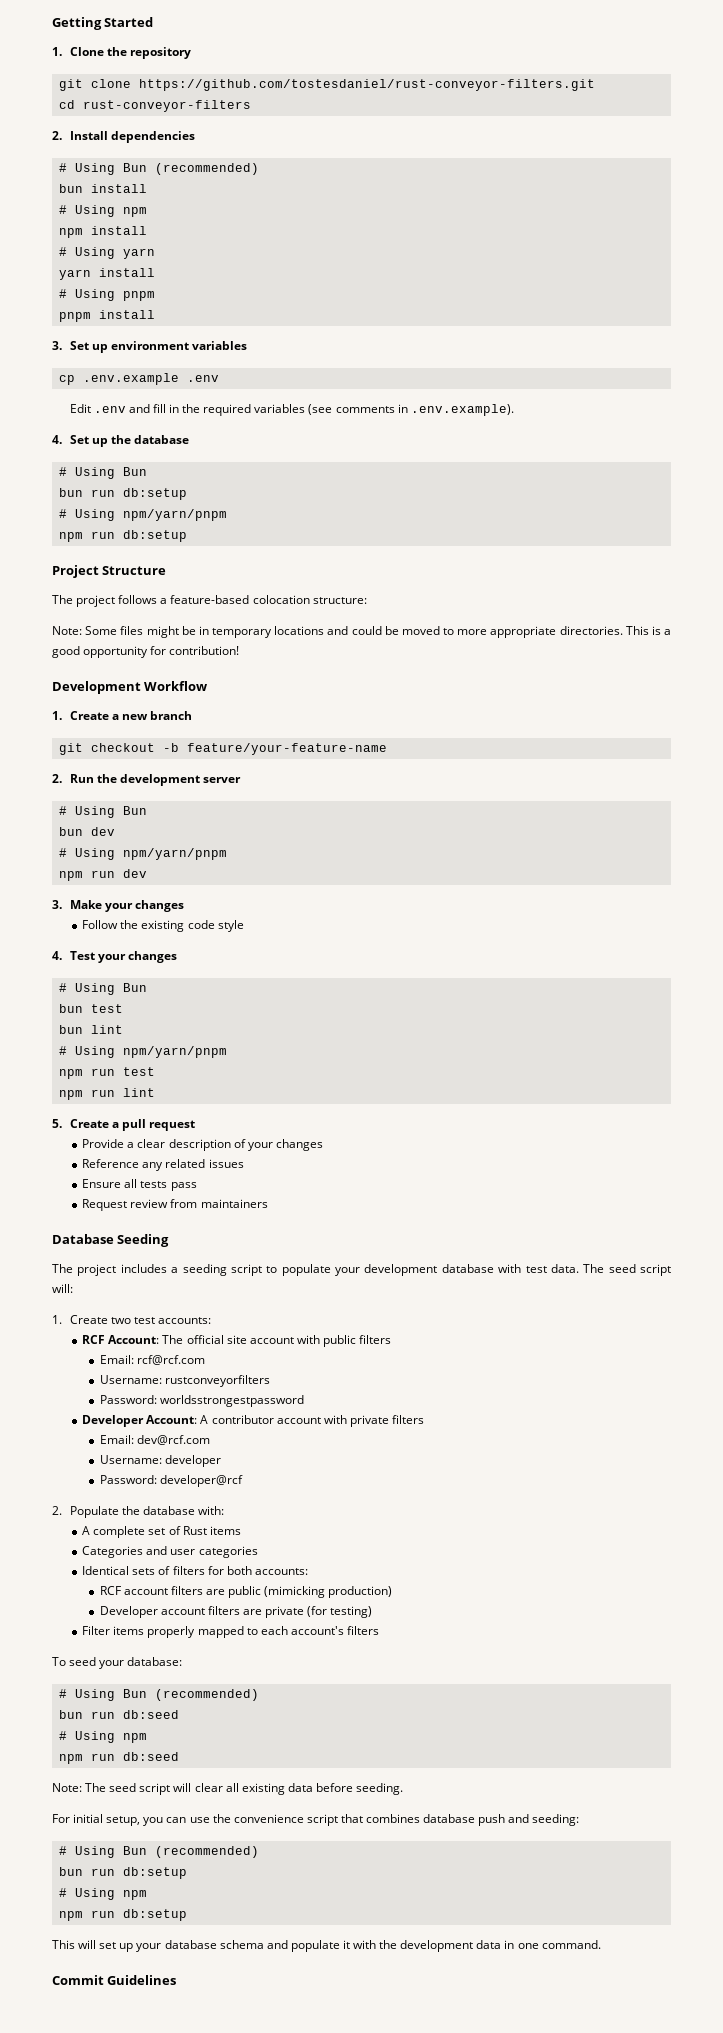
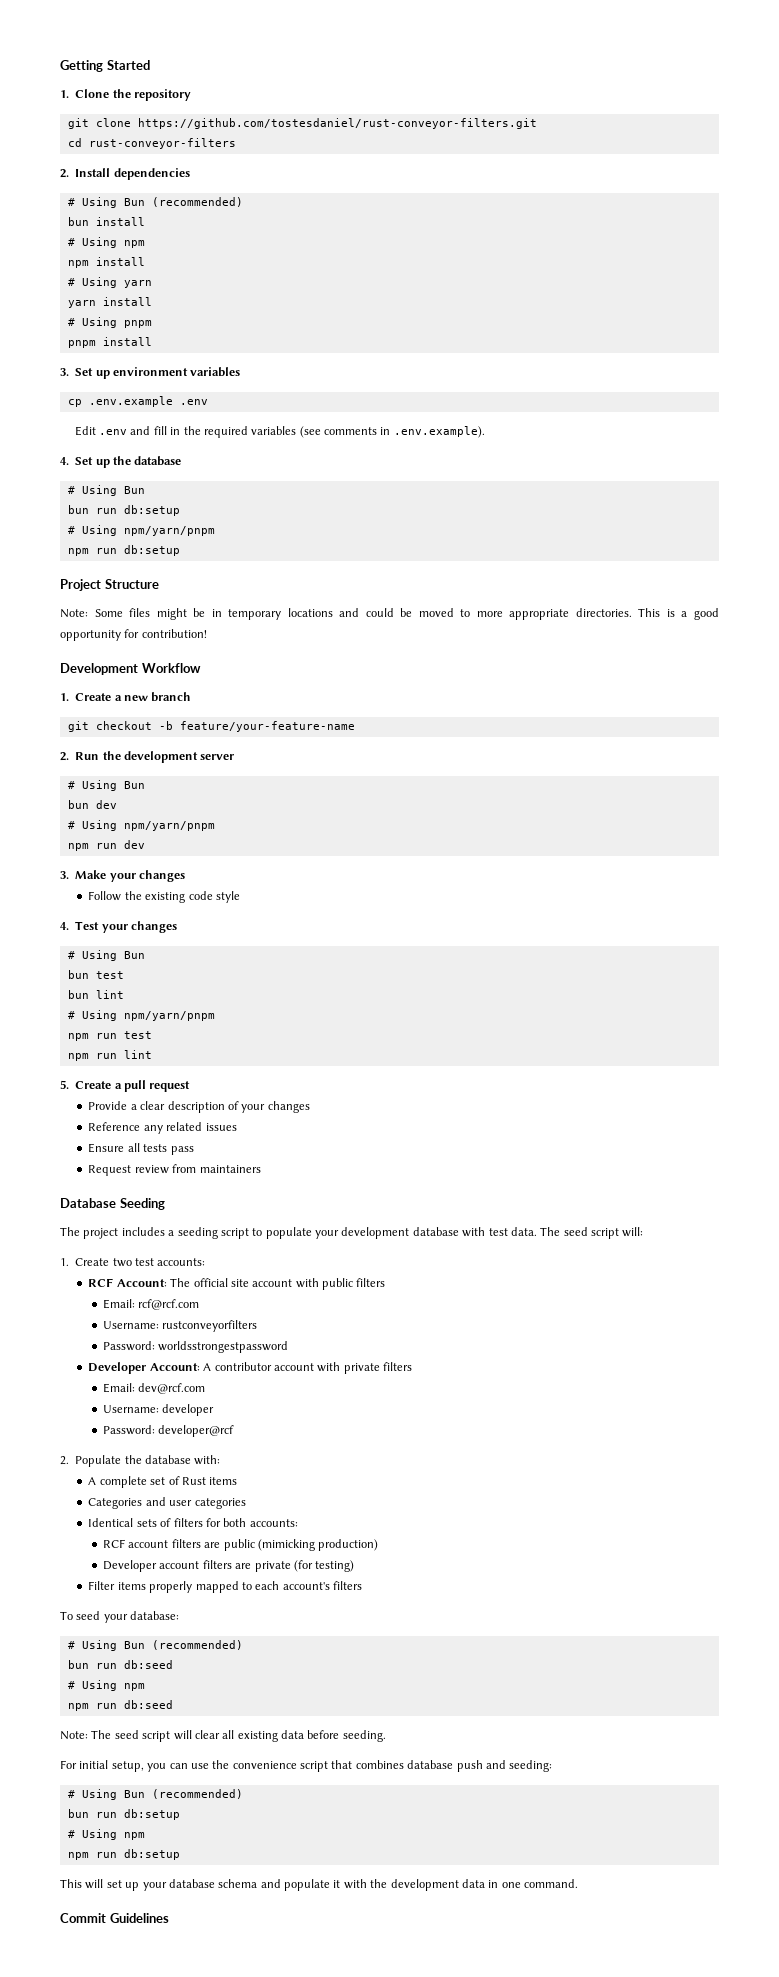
[52,595,367,607] // The project follows a feature-based colocation structure: -> (159, 584) none

